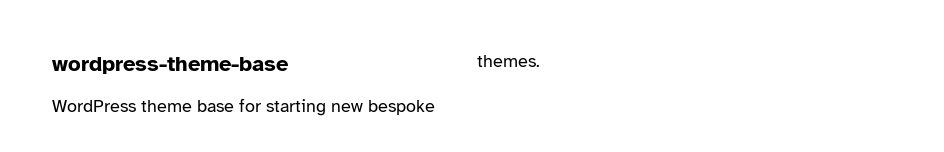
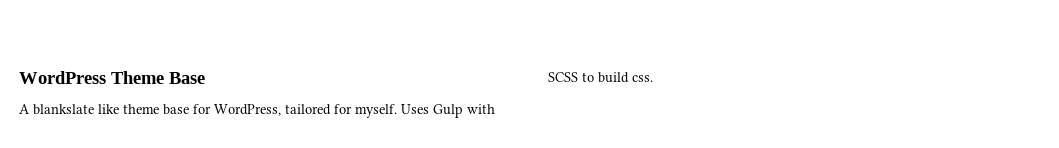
[52,57,289,74] [52,98,435,116] [477,55,540,67] wordpress-theme-base // WordPress theme base for starting new bespoke themes. -> [19,71,205,84] [19,104,495,118] [548,72,653,83] WordPress Theme Base // A blankslate like theme base for WordPress, tailored for myself. Uses Gulp with SCSS to build css.

